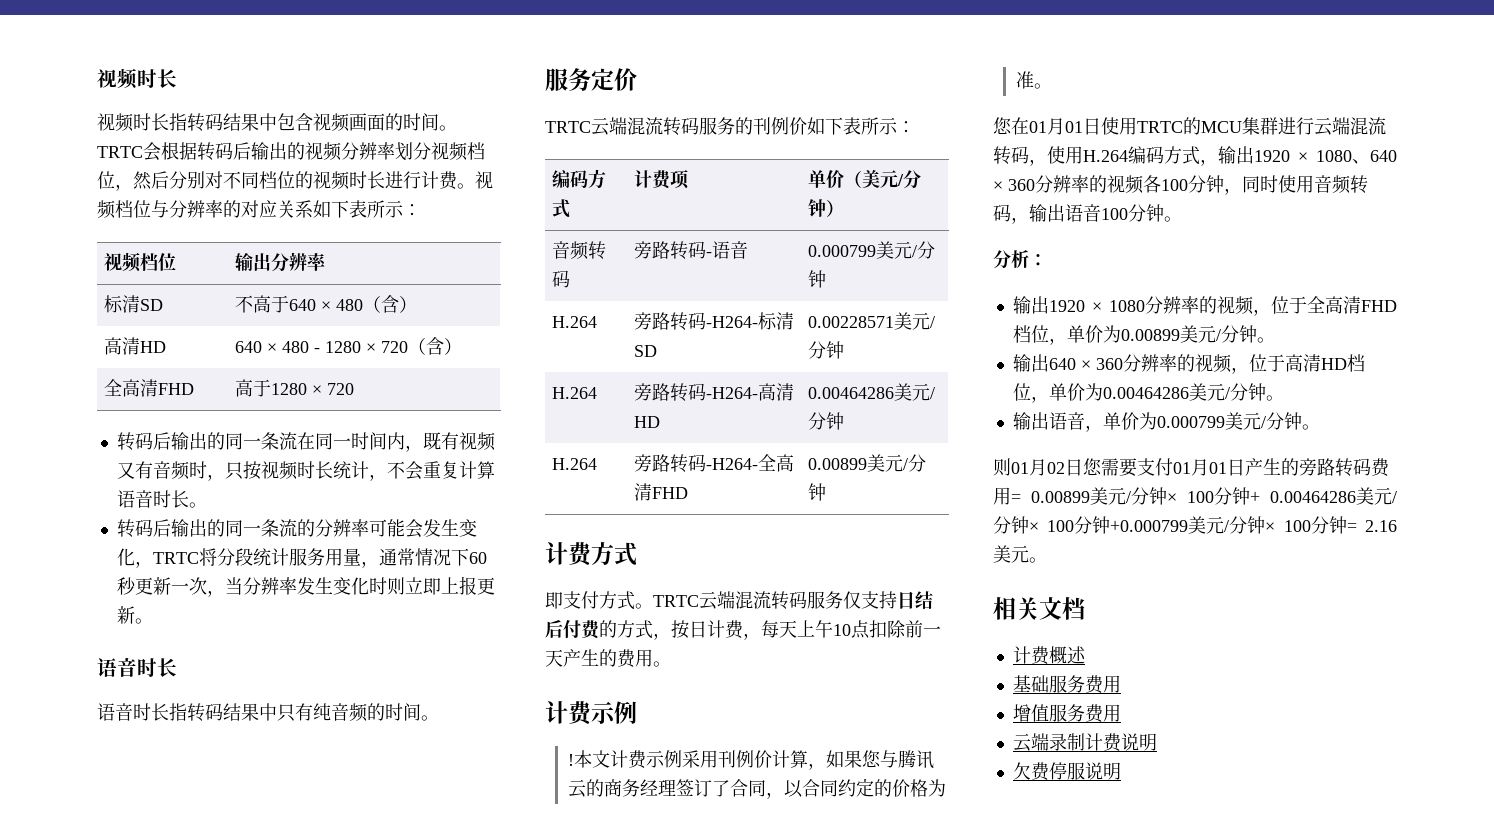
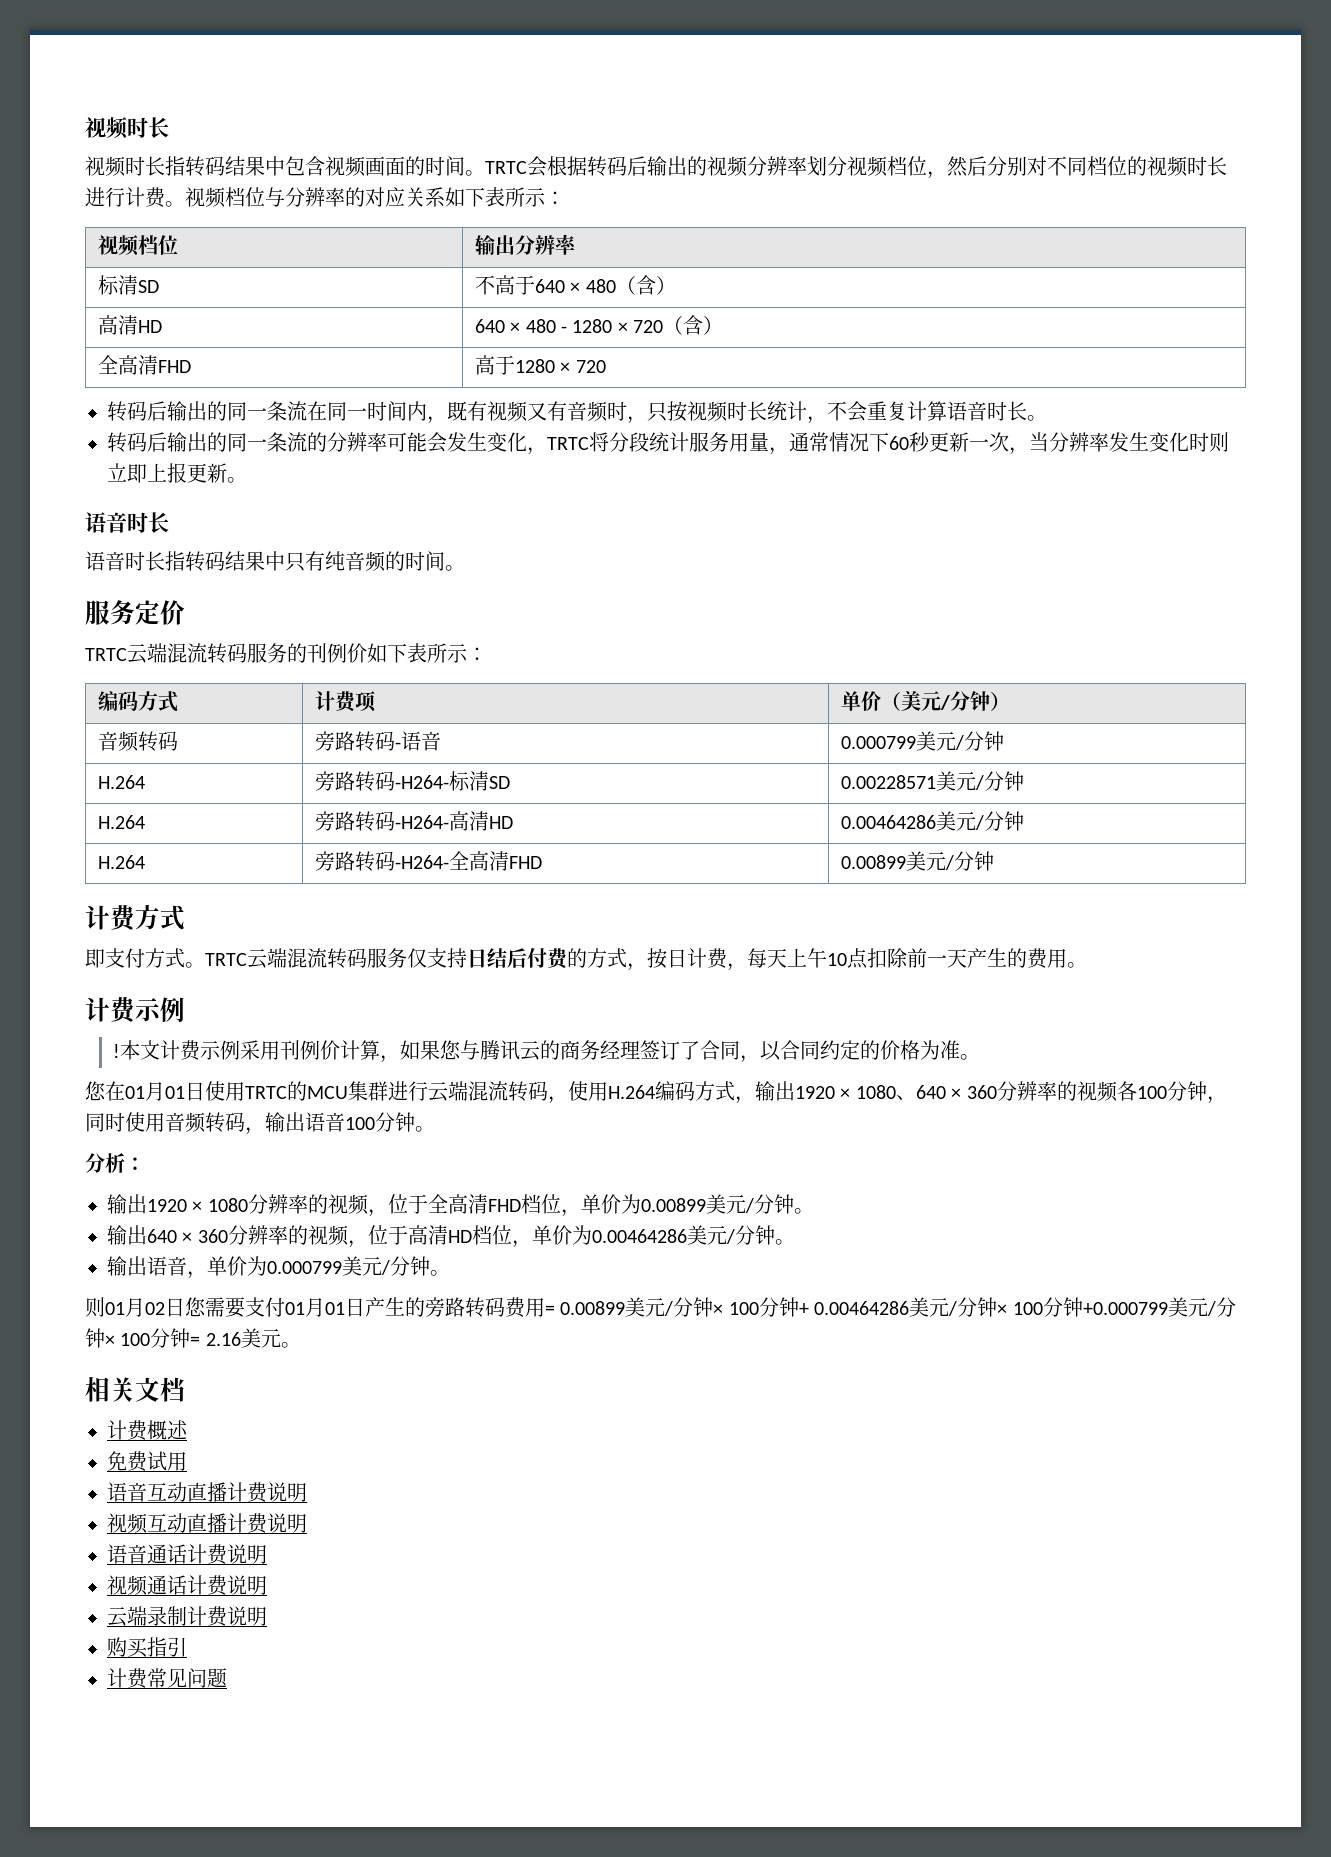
[1012,675,1121,694] [1012,704,1121,723] 基础服务费用 // 增值服务费用 -> [107,1451,187,1472] [107,1482,307,1503] [107,1513,307,1534] [107,1544,267,1565] [107,1575,267,1596] 免费试用 // 语音互动直播计费说明 // 视频互动直播计费说明 // 语音通话计费说明 // 视频通话计费说明
[1012,762,1121,781] 欠费停服说明 -> [107,1637,187,1658] [107,1668,227,1689] 购买指引 // 计费常见问题

